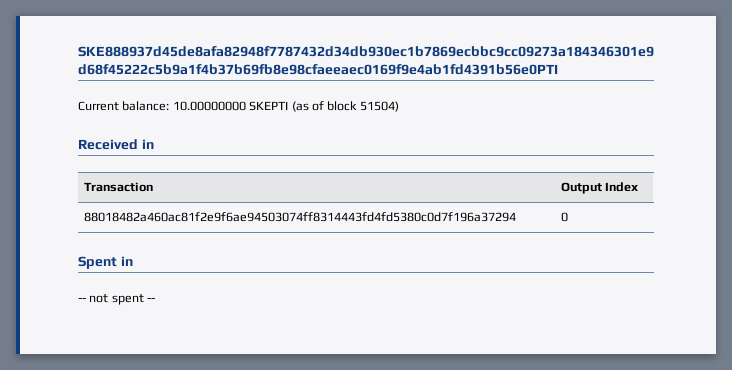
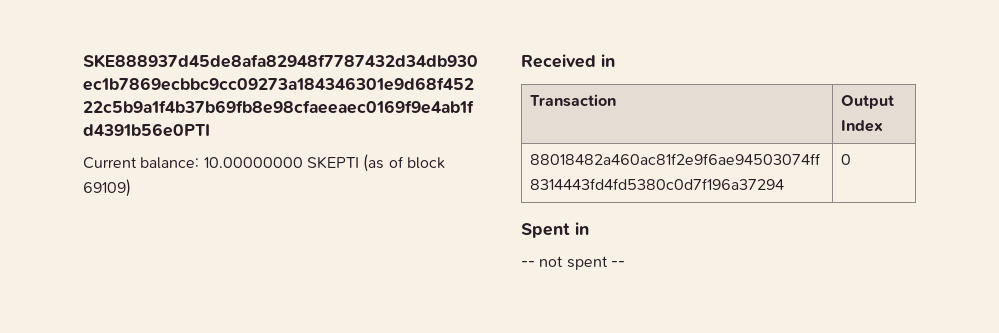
[359,101,399,112] 51504) -> [83,179,131,197] 69109)

